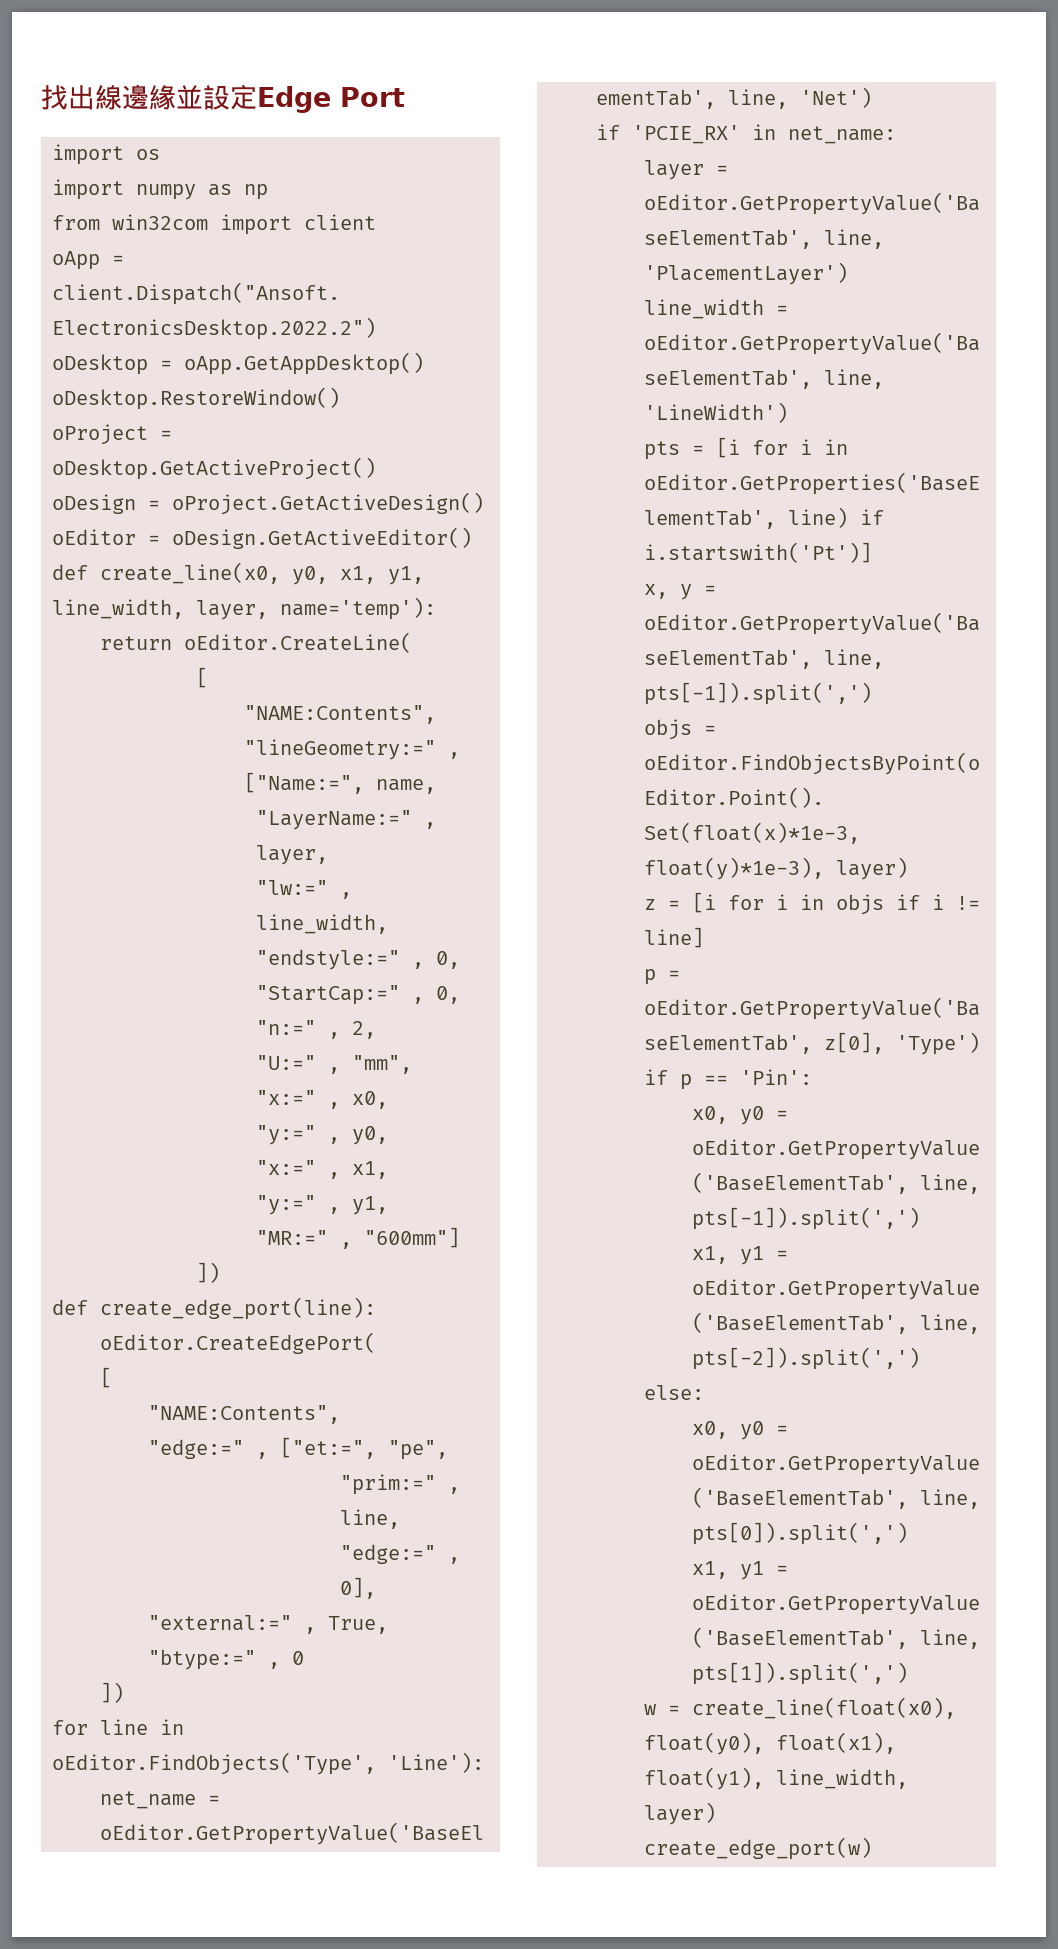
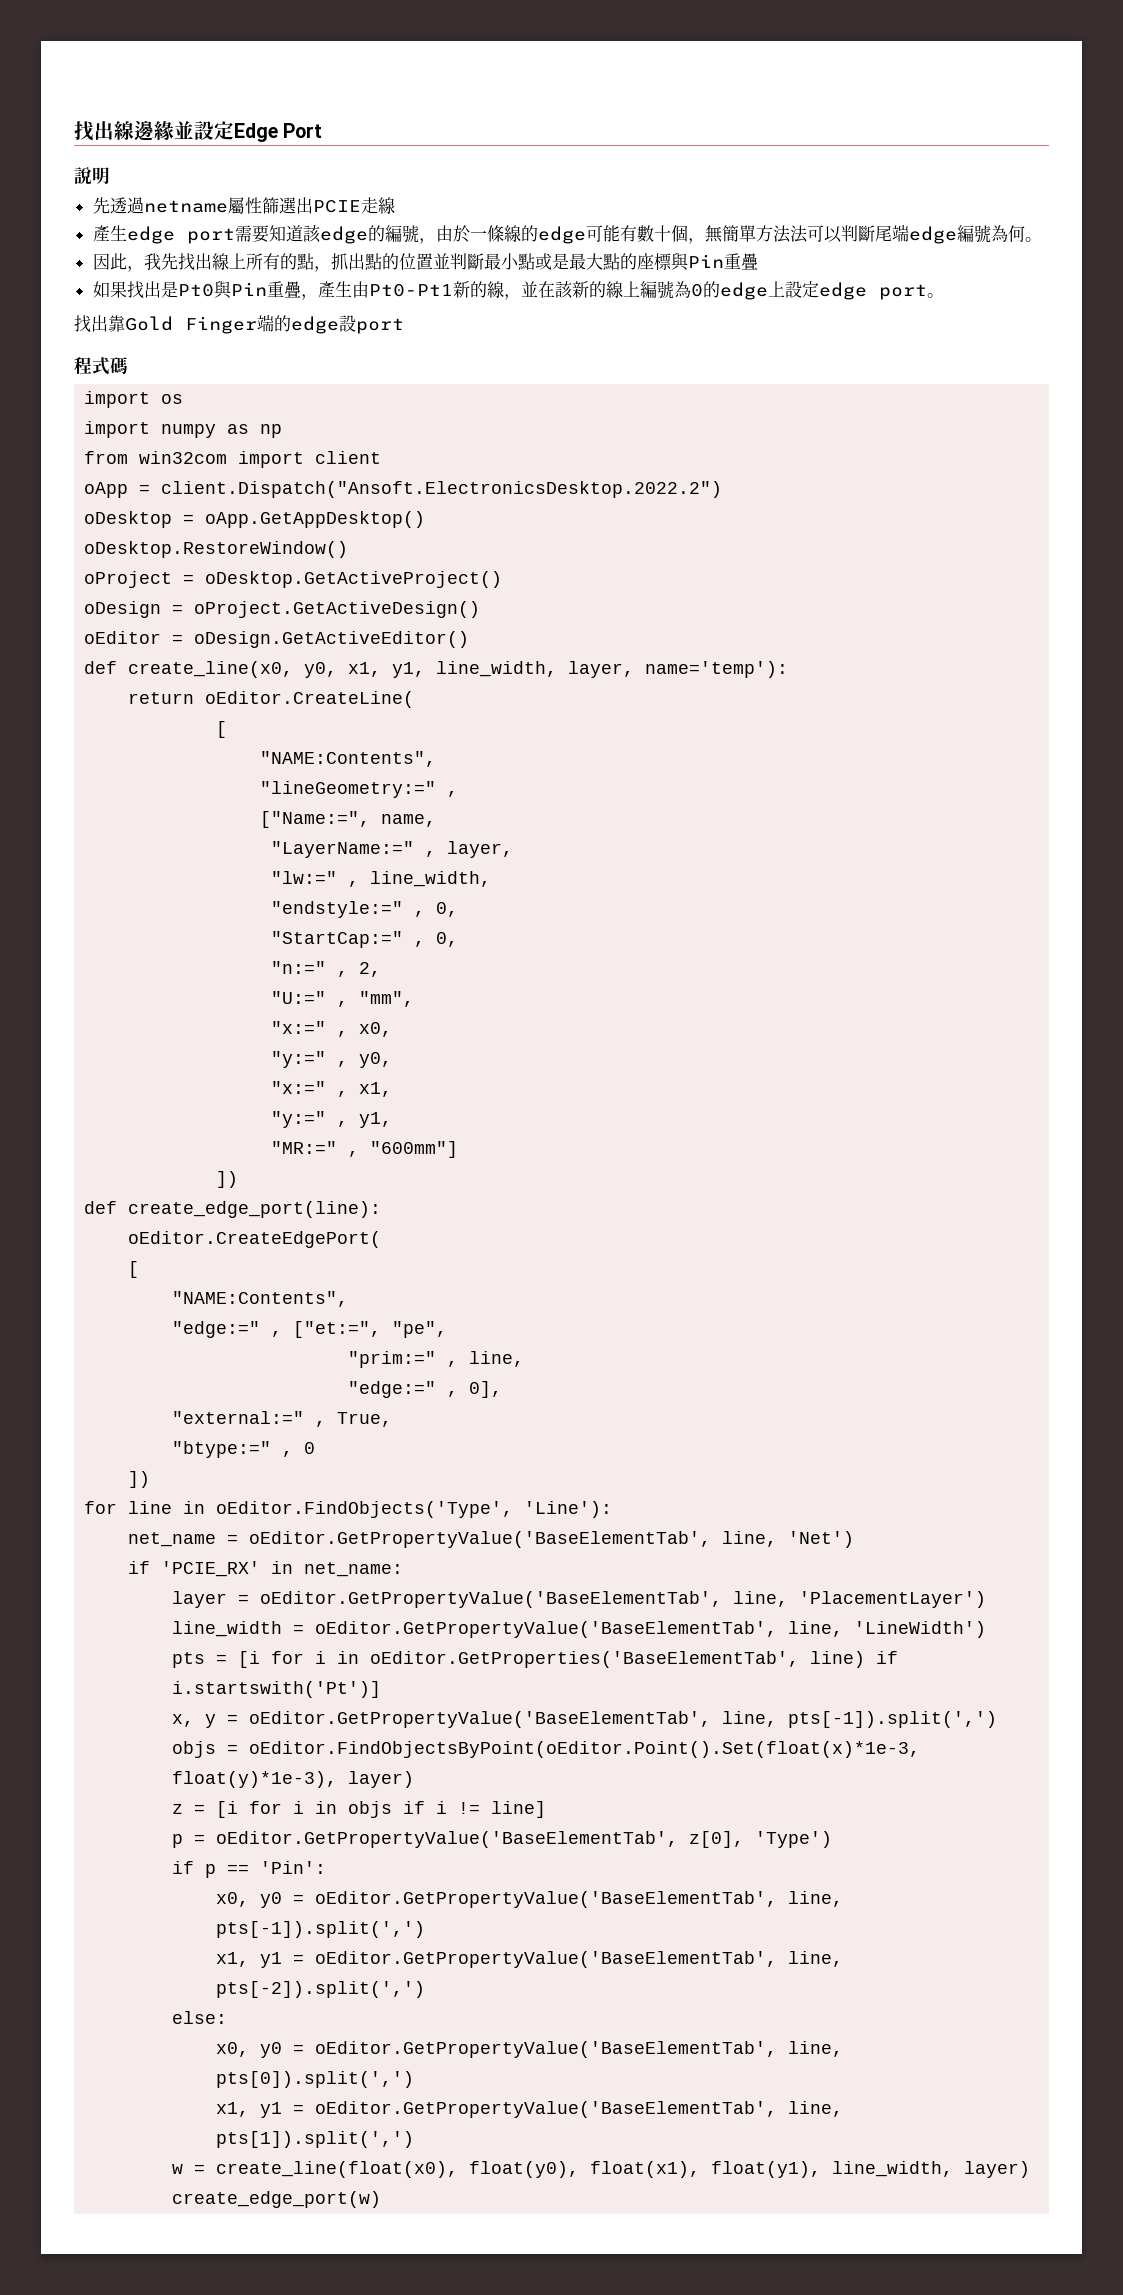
(405, 97) none -> [74,166,110,185] [92,197,395,214] [92,224,1042,244] [92,253,758,272] [92,281,944,300] [74,314,404,334] [74,357,128,375] // 說明 // 先透過netname屬性篩選出PCIE走線 // 產生edge port需要知道該edge的編號，由於一條線的edge可能有數十個，無簡單方法法可以判斷尾端edge編號為何。 // 因此，我先找出線上所有的點，抓出點的位置並判斷最小點或是最大點的座標與Pin重疊 // 如果找出是Pt0與Pin重疊，產生由Pt0-Pt1新的線，並在該新的線上編號為0的edge上設定edge port。 // 找出靠Gold Finger端的edge設port // 程式碼

